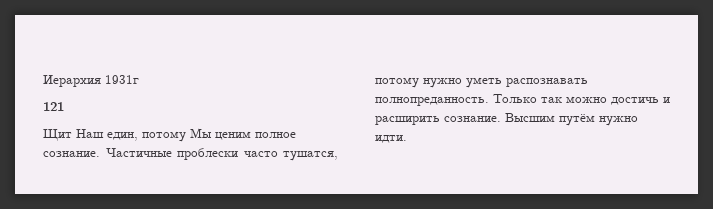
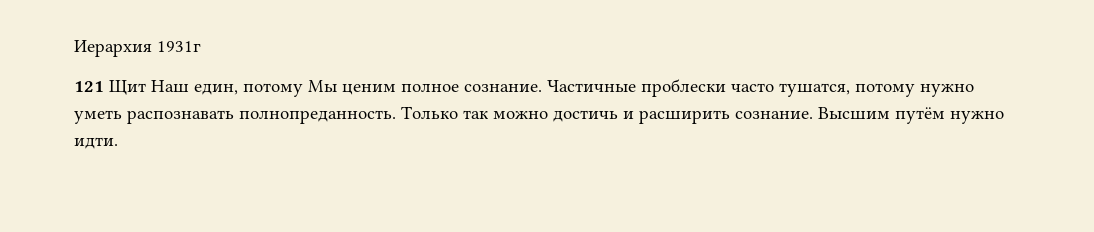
(64, 106) // -> (104, 86) none

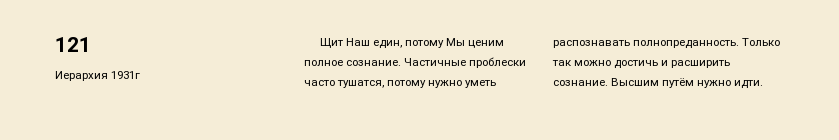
(74, 48) none -> [55,37,91,52] 121 //
[74,81,104,92] 121 -> (141, 75) none

